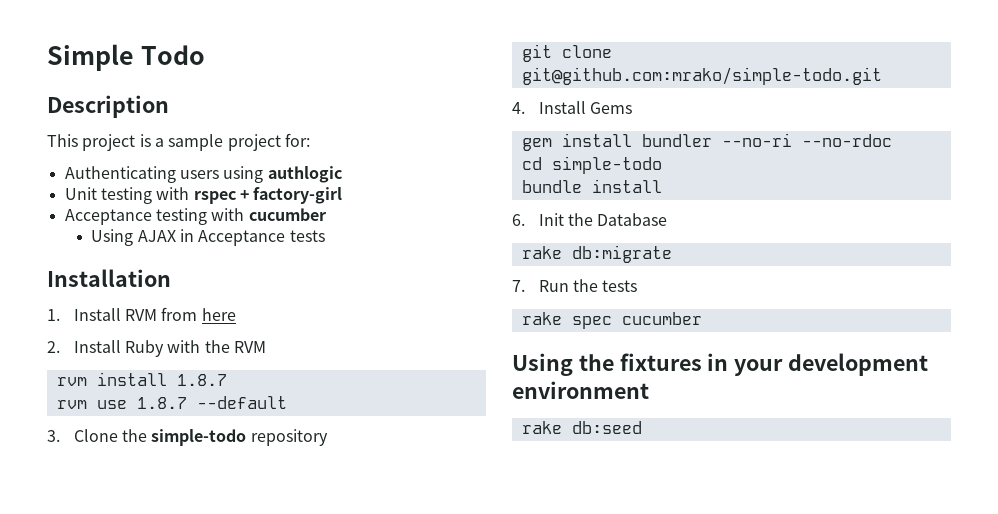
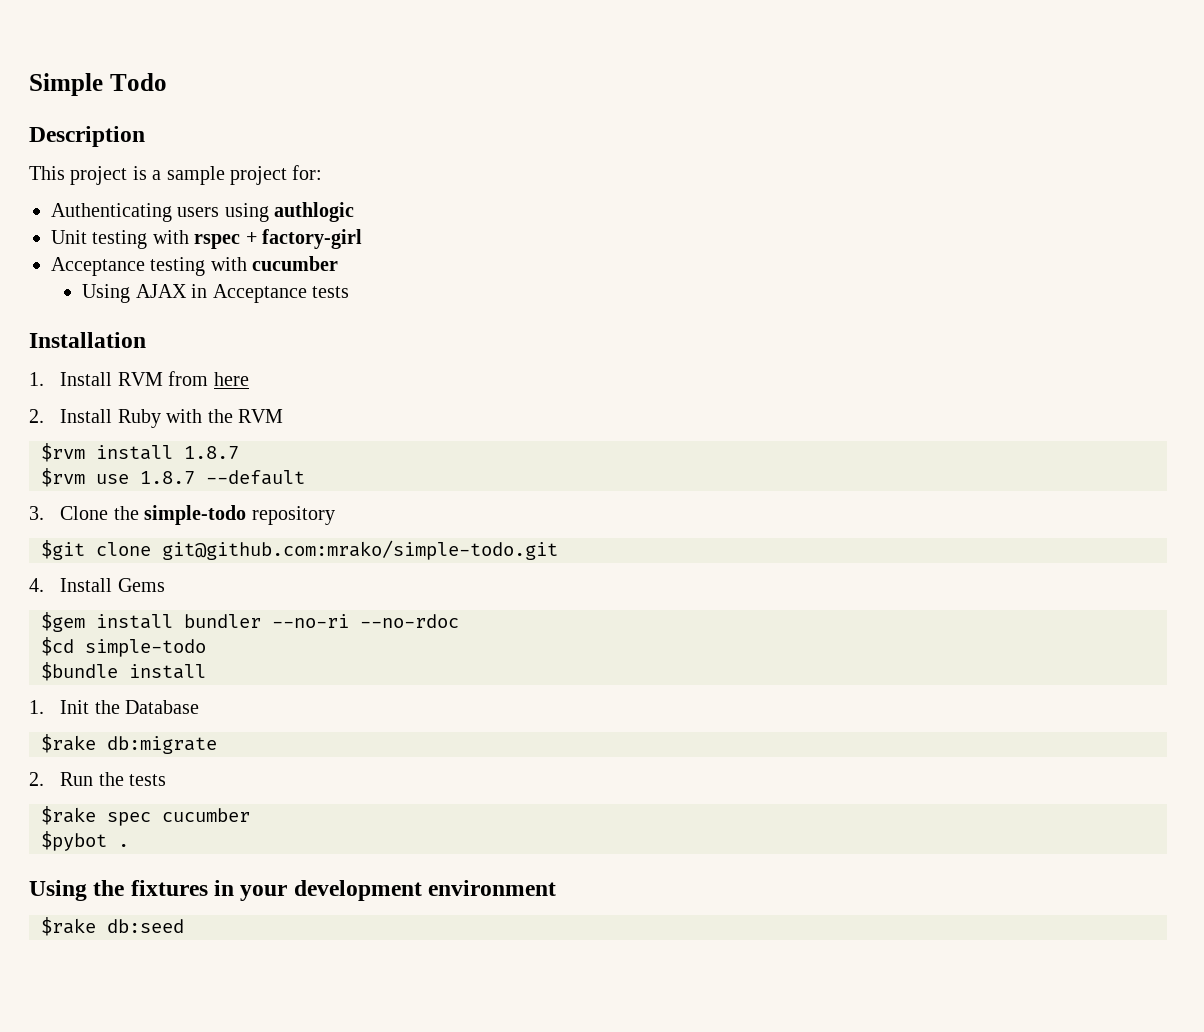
[56,377,87,386] rvm -> [41,443,85,462] $rvm
[56,400,87,409] rvm -> [41,468,85,487] $rvm
[521,44,552,62] git -> [41,540,85,560] $git
[521,138,552,151] gem -> [41,612,85,632] $gem
[521,157,542,170] cd -> [41,637,74,656] $cd
[521,180,582,193] bundle -> [41,662,118,681] $bundle
[512,214,525,226] 6. -> [29,700,44,714] 1.
[521,246,562,259] rake -> [41,734,96,753] $rake
[512,280,525,292] 7. -> [29,772,44,786] 2.
[521,312,562,325] rake -> [41,806,96,825] $rake
(702, 318) none -> [41,831,129,851] // $pybot .
[521,421,562,434] rake -> [41,917,96,936] $rake

